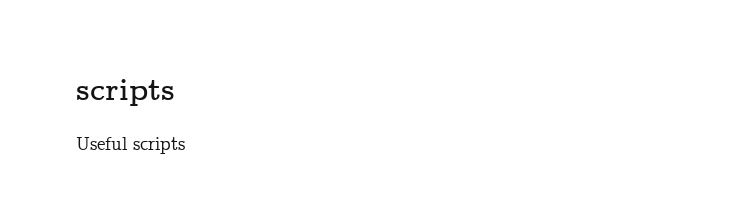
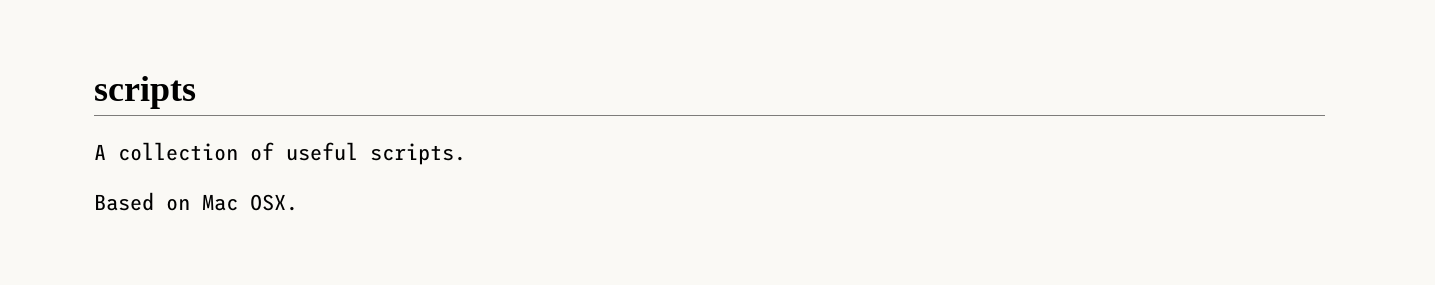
[76,137,185,154] Useful scripts -> [94,142,466,165] [94,192,298,211] A collection of useful scripts. // Based on Mac OSX.

